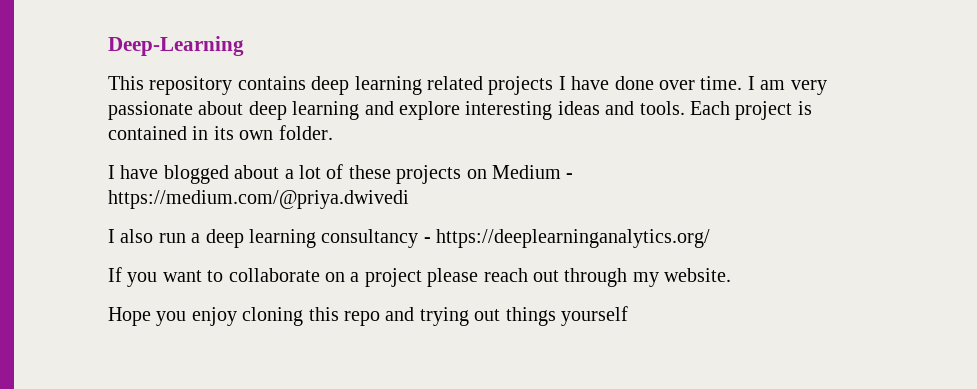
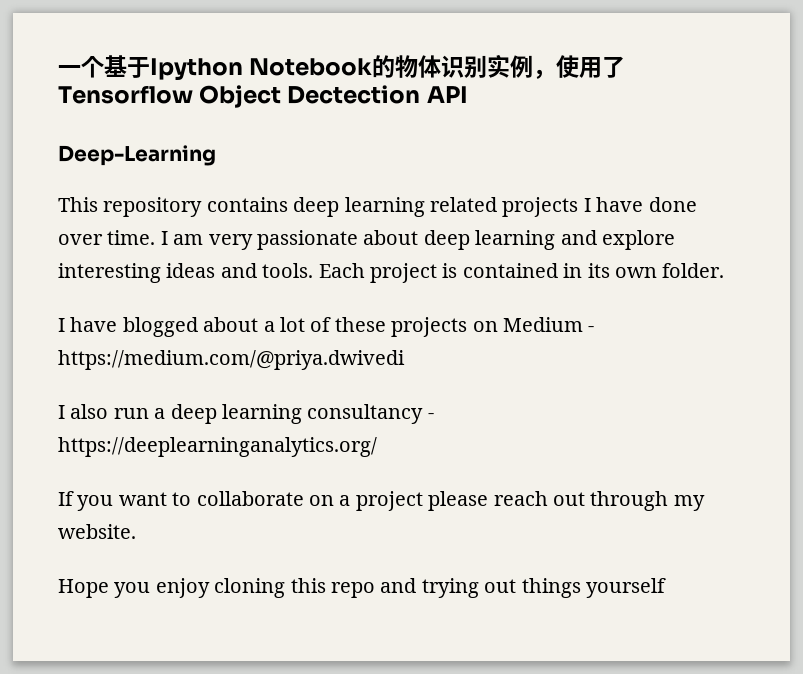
(108, 46) none -> [58,54,626,80] [58,85,468,108] 一个基于Ipython Notebook的物体识别实例，使用了Tensorflow Object Dectection API //

